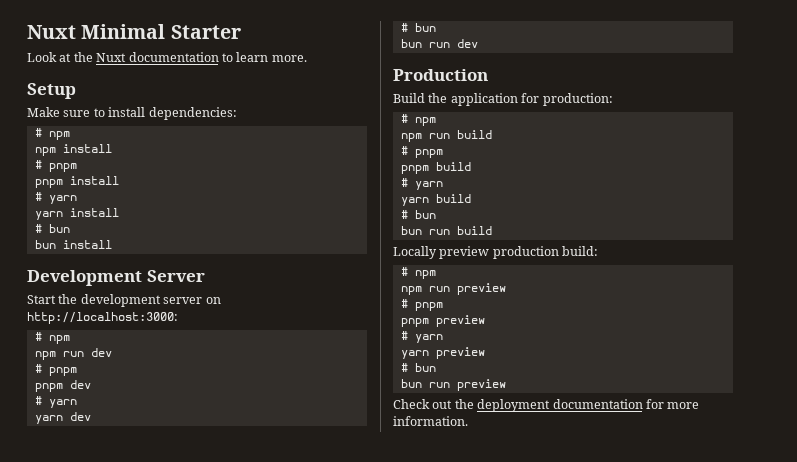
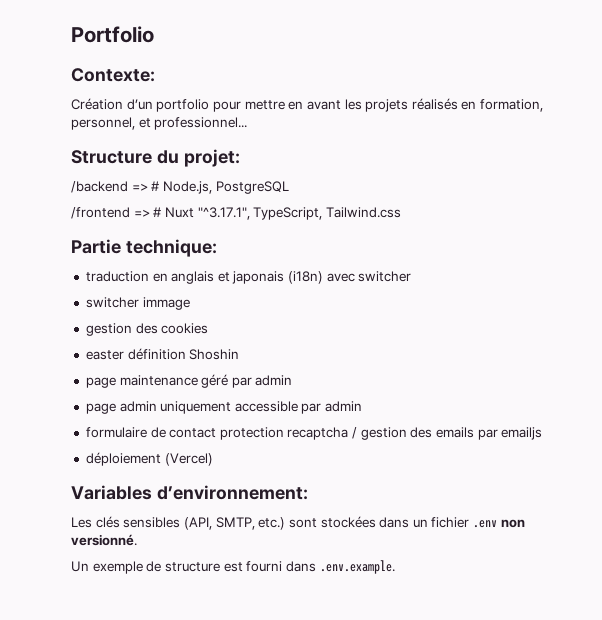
[27,24,241,39] [27,52,307,62] [27,83,76,99] [27,107,237,120] [34,128,70,140] [34,144,112,156] [34,160,77,172] [34,176,119,188] [34,192,77,204] [34,208,119,220] [34,224,70,233] [34,240,112,249] [27,270,205,286] [27,294,221,307] [27,312,178,324] [34,332,70,344] [34,348,112,360] [34,364,77,376] [34,380,91,392] [34,396,77,408] [34,412,91,424] [400,23,436,32] [400,39,478,48] [393,69,488,81] [393,93,613,106] [400,114,436,126] [400,130,492,142] [400,146,443,158] [400,162,471,174] [400,178,443,190] [400,194,471,206] [400,210,436,219] [400,226,492,235] [393,246,599,259] [400,267,436,279] [400,283,506,295] [400,299,443,311] [400,315,485,327] [400,331,443,343] [400,347,485,359] [400,363,436,372] [400,379,506,391] [393,399,700,412] [393,416,468,426] Nuxt Minimal Starter // Look at the Nuxt documentation to learn more. // Setup // Make sure to install dependencies: // # npm // npm install // # pnpm // pnpm install // # yarn // yarn install // # bun // bun install // Development Server // Start the development server on http://localhost:3000: // # npm // npm run dev // # pnpm // pnpm dev // # yarn // yarn dev // # bun // bun run dev // Production // Build the application for production: // # npm // npm run build // # pnpm // pnpm build // # yarn // yarn build // # bun // bun run build // Locally preview production build: // # npm // npm run preview // # pnpm // pnpm preview // # yarn // yarn preview // # bun // bun run preview // Check out the deployment documentation for more information. -> [71,26,154,43] [71,68,155,82] [71,98,544,112] [71,117,248,130] [71,149,240,167] [71,181,289,194] [71,207,401,220] [71,239,217,257] [85,271,412,284] [85,297,190,310] [85,323,209,336] [85,348,240,360] [85,374,293,388] [85,401,363,414] [85,427,543,440] [85,452,213,466] [71,485,308,500] [71,516,525,530] [71,534,137,546] [71,560,395,574] Portfolio // Contexte: // Création d’un portfolio pour mettre en avant les projets réalisés en formation, personnel, et professionnel... // Structure du projet: // /backend => # Node.js, PostgreSQL // /frontend => # Nuxt "^3.17.1", TypeScript, Tailwind.css // Partie technique: // traduction en anglais et japonais (i18n) avec switcher // switcher immage // gestion des cookies // easter définition Shoshin // page maintenance géré par admin // page admin uniquement accessible par admin // formulaire de contact protection recaptcha / gestion des emails par emailjs // déploiement (Vercel) // Variables d’environnement: // Les clés sensibles (API, SMTP, etc.) sont stockées dans un fichier .env non versionné. // Un exemple de structure est fourni dans .env.example.

